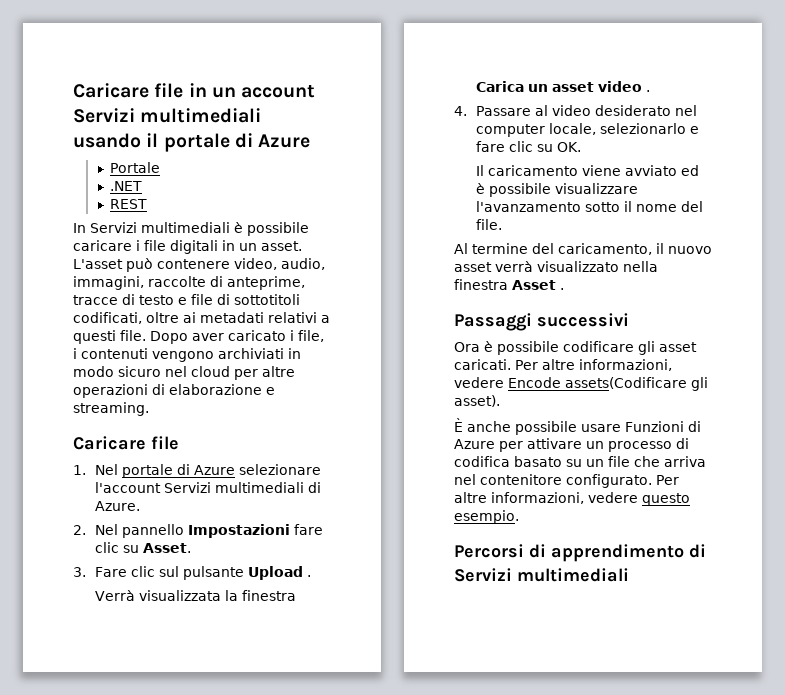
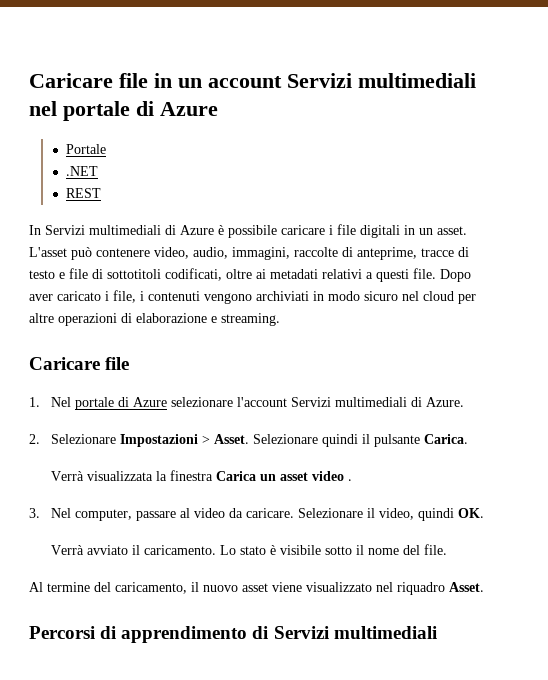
[73,133,159,148] usando il -> [29,101,57,116] nel
(230, 227) none -> [165,225,214,235] di Azure
[95,524,324,538] [95,542,192,553] [73,566,312,580] Nel pannello Impostazioni fare clic su Asset. // 3. Fare clic sul pulsante Upload . -> [50,434,468,447] Selezionare Impostazioni > Asset. Selezionare quindi il pulsante Carica.
[454,105,698,116] [476,123,700,137] [476,141,582,152] [476,165,700,176] [476,183,639,197] [476,201,582,212] 4. Passare al video desiderato nel computer locale, selezionarlo e fare clic su OK. // Il caricamento viene avviato ed è possibile visualizzare l'avanzamento -> [29,508,484,521] [50,545,321,555] 3. Nel computer, passare al video da caricare. Selezionare il video, quindi OK. // Verrà avviato il caricamento. Lo stato è visibile
[495,261,658,272] [454,279,564,290] [454,313,629,331] [454,341,697,355] [454,359,672,371] [454,377,708,391] [454,395,500,407] [454,418,701,435] [454,438,689,452] [454,456,706,467] [454,474,679,488] [454,492,690,506] [454,510,519,524] verrà visualizzato nella finestra Asset . // Passaggi successivi // Ora è possibile codificare gli asset caricati. Per altre informazioni, vedere Encode assets(Codificare gli asset). // È anche possibile usare Funzioni di Azure per attivare un processo di codifica basato su un file che arriva nel contenitore configurato. Per altre informazioni, vedere questo esempio. -> [272,582,484,595] viene visualizzato nel riquadro Asset.

